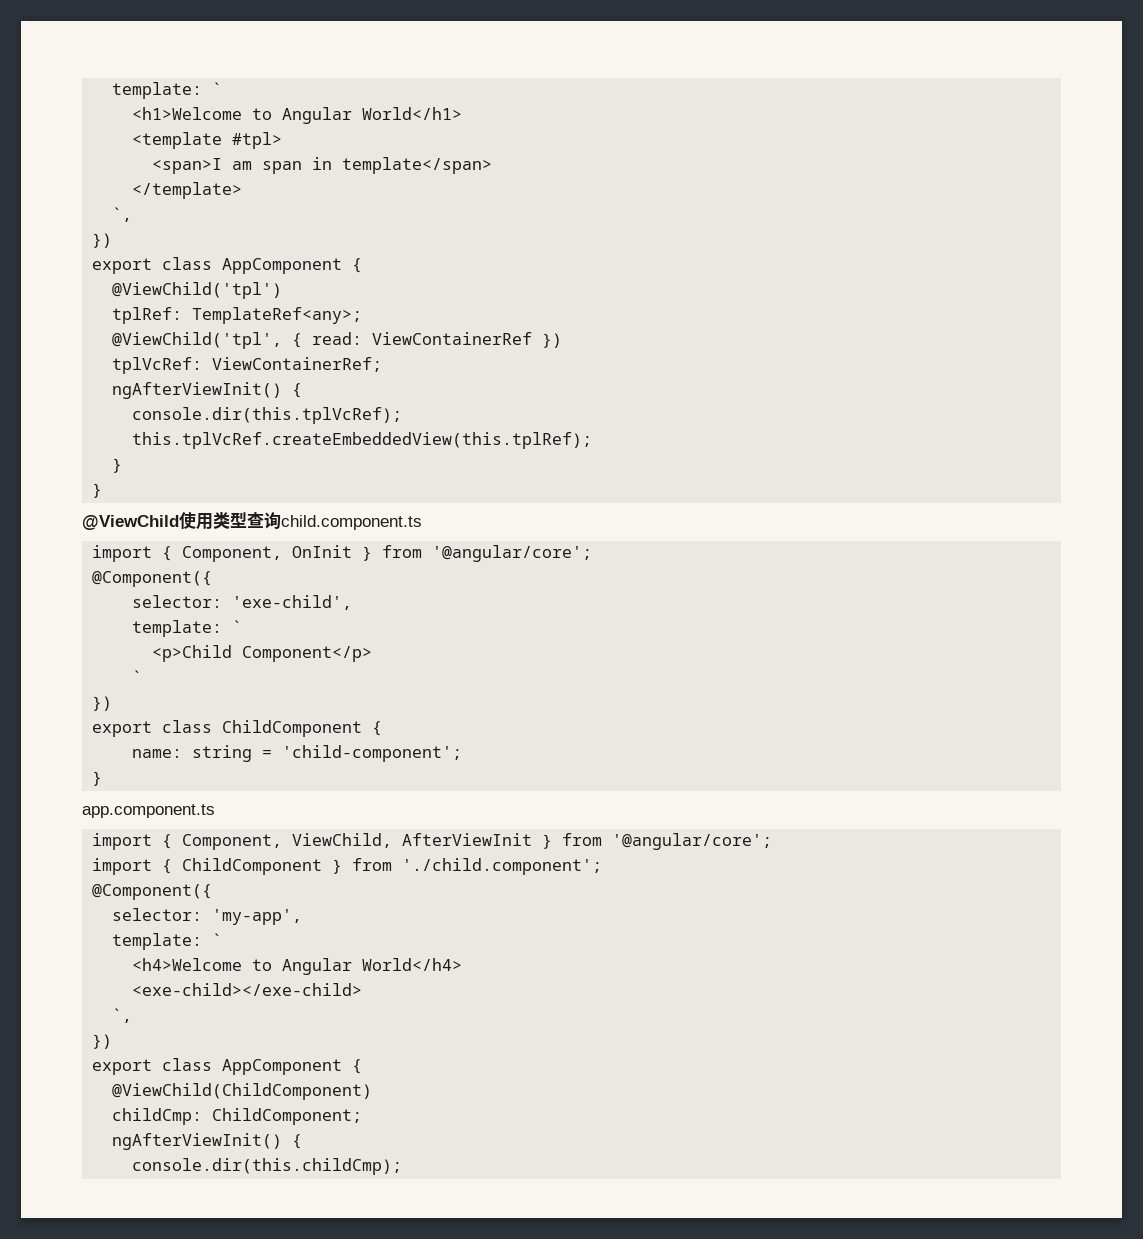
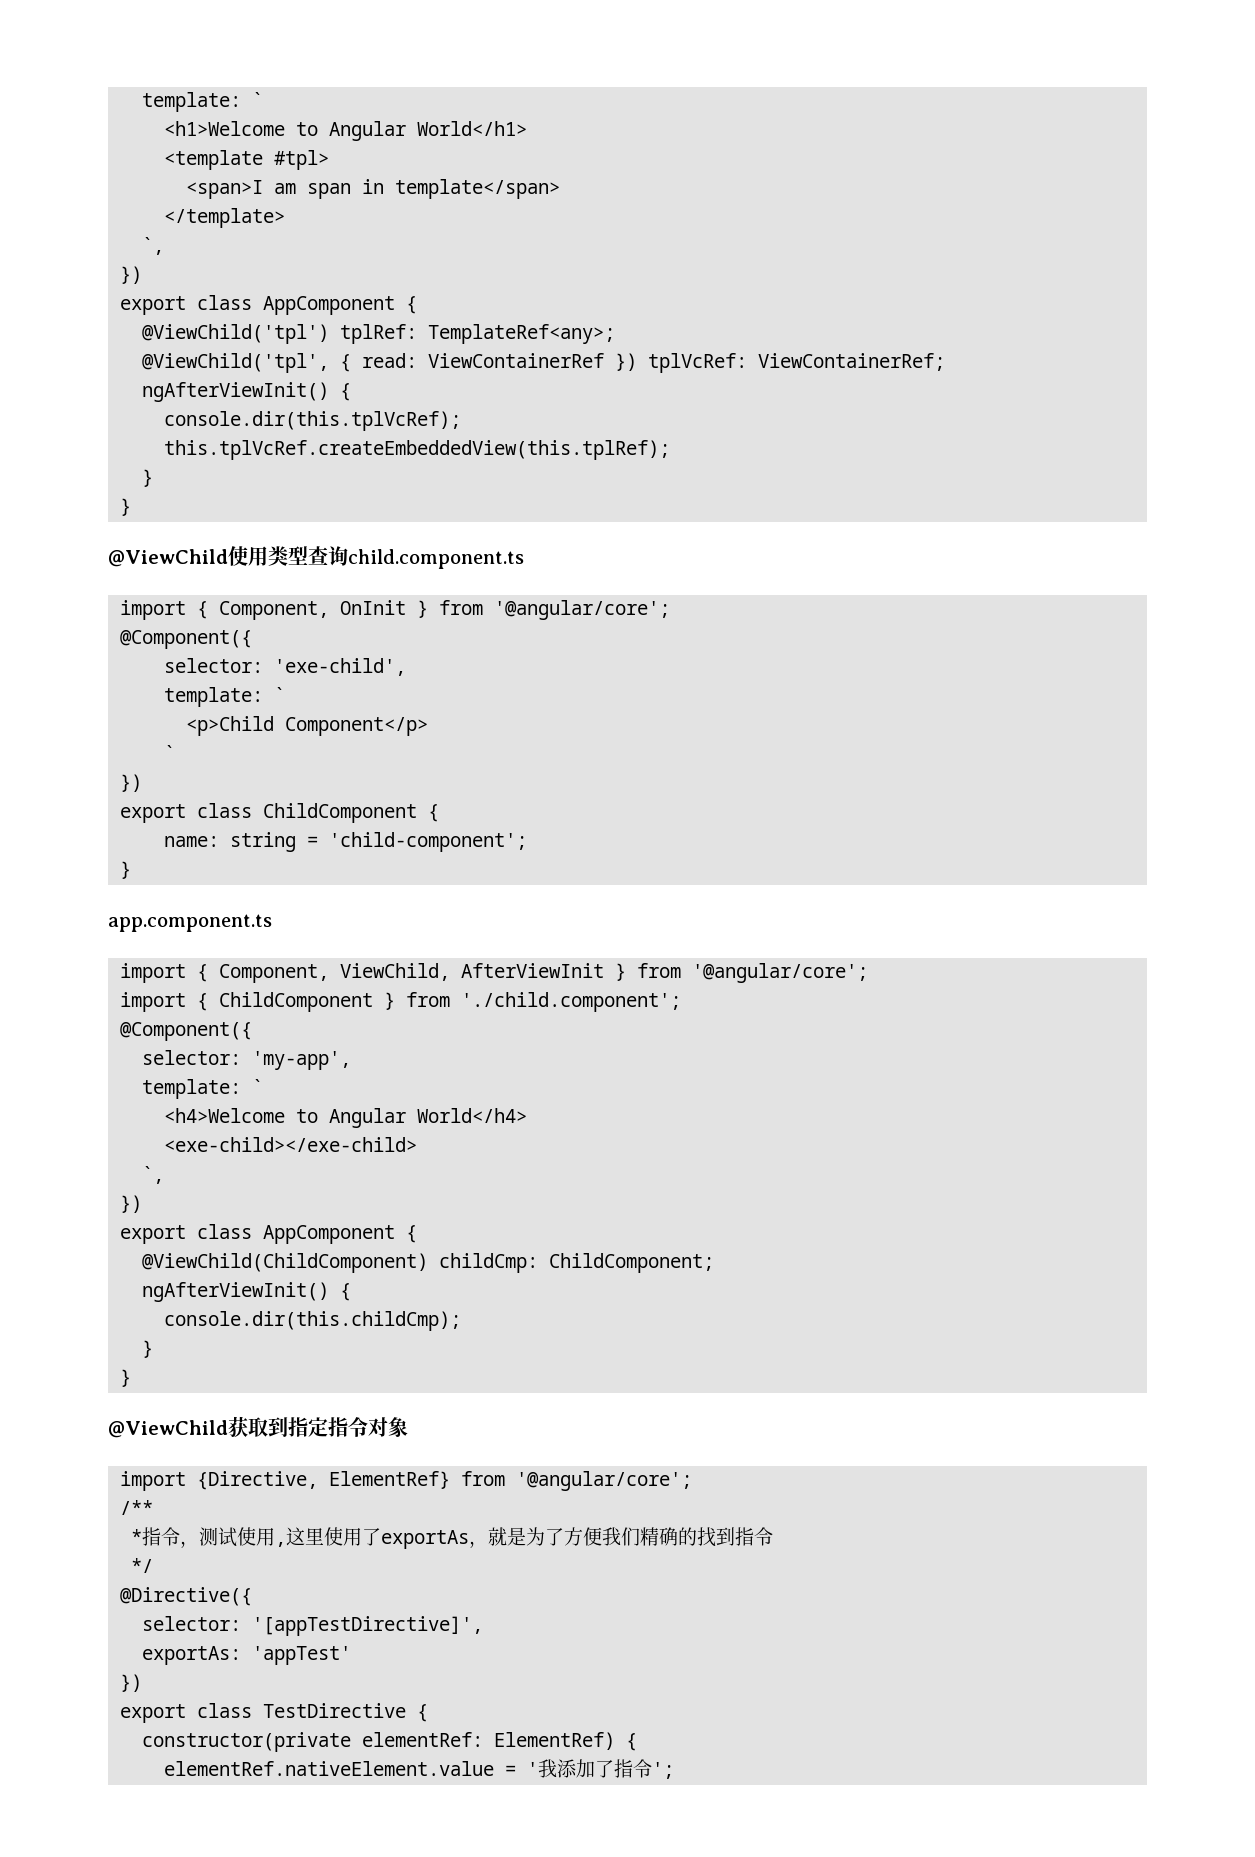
(283, 290) // -> (329, 334) none
(563, 340) // -> (637, 362) none
(373, 1091) // -> (428, 1263) none
(403, 1166) none -> [142,1340,153,1358] [120,1369,131,1387] [108,1416,408,1438] [120,1471,692,1491] [120,1500,153,1515] [131,1527,773,1549] [131,1558,153,1573] [120,1587,252,1606] [142,1616,483,1636] [142,1646,351,1665] [120,1674,142,1692] [120,1703,428,1723] [142,1732,637,1752] [164,1759,674,1779] // } // } // @ViewChild获取到指定指令对象 // import {Directive, ElementRef} from '@angular/core'; // /** // *指令，测试使用,这里使用了exportAs，就是为了方便我们精确的找到指令 // */ // @Directive({ // selector: '[appTestDirective]', // exportAs: 'appTest' // }) // export class TestDirective { // constructor(private elementRef: ElementRef) { // elementRef.nativeElement.value = '我添加了指令';

